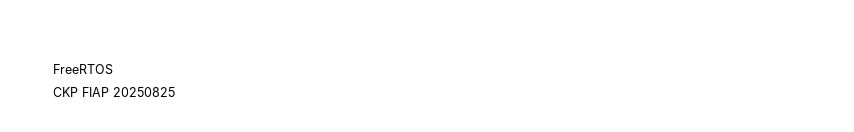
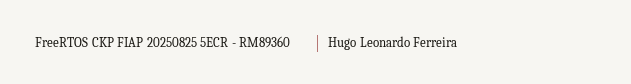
(113, 69) // -> (88, 42) none
(175, 92) none -> [200,36,458,50] 5ECR - RM89360 Hugo Leonardo Ferreira

